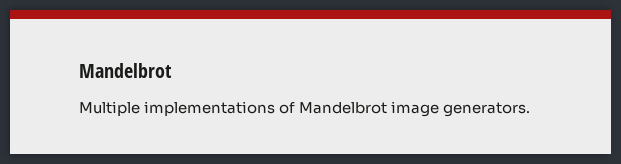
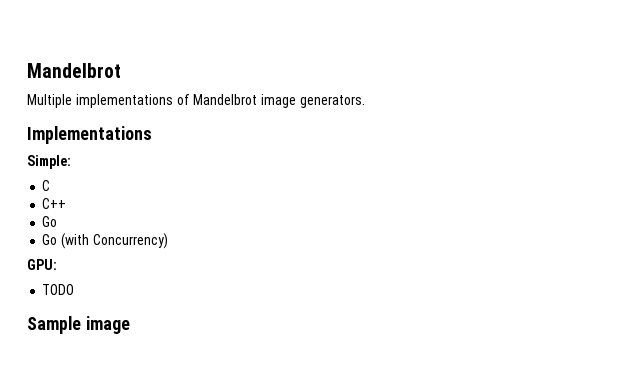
(531, 109) none -> [27,126,152,144] [27,155,71,169] [42,180,51,191] [42,198,67,209] [42,216,58,227] [42,233,168,249] [27,259,57,270] [42,284,75,295] [27,316,130,334] // Implementations // Simple: // C // C++ // Go // Go (with Concurrency) // GPU: // TODO // Sample image

